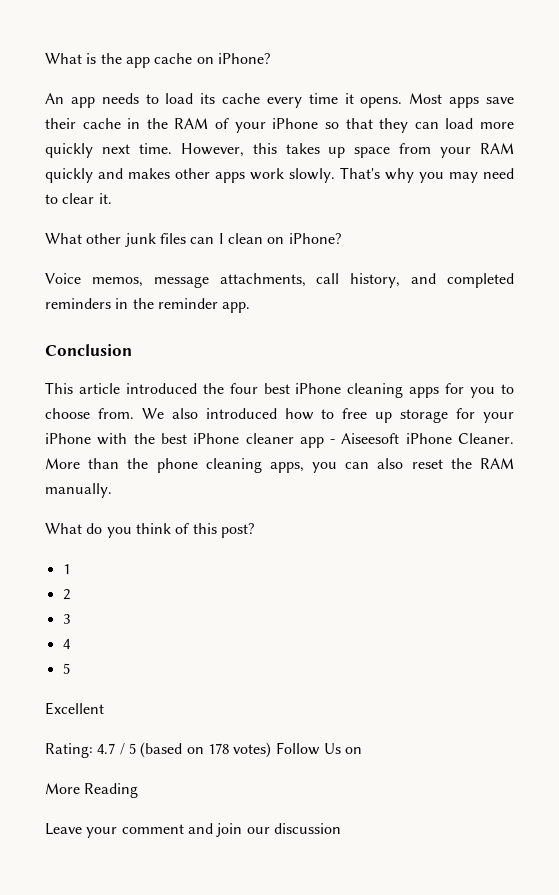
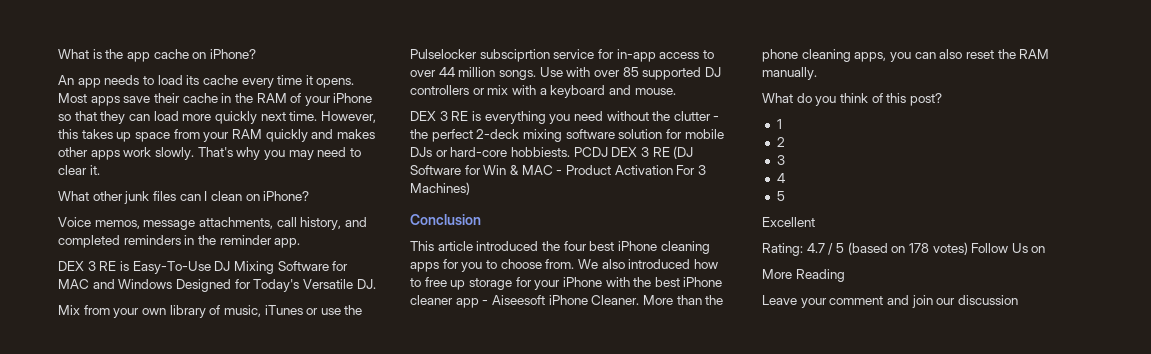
(251, 307) none -> [58,261,349,274] [58,279,376,292] [58,305,363,318] [410,49,714,62] [410,67,721,80] [410,85,676,98] [410,111,720,124] [410,129,724,142] [410,146,694,159] [410,165,706,175] [410,182,470,195] // DEX 3 RE is Easy-To-Use DJ Mixing Software for MAC and Windows Designed for Today's Versatile DJ. // Mix from your own library of music, iTunes or use the Pulselocker subsciprtion service for in-app access to over 44 million songs. Use with over 85 supported DJ controllers or mix with a keyboard and mouse. // DEX 3 RE is everything you need without the clutter - the perfect 2-deck mixing software solution for mobile DJs or hard-core hobbiests. PCDJ DEX 3 RE (DJ Software for Win & MAC - Product Activation For 3 Machines)

